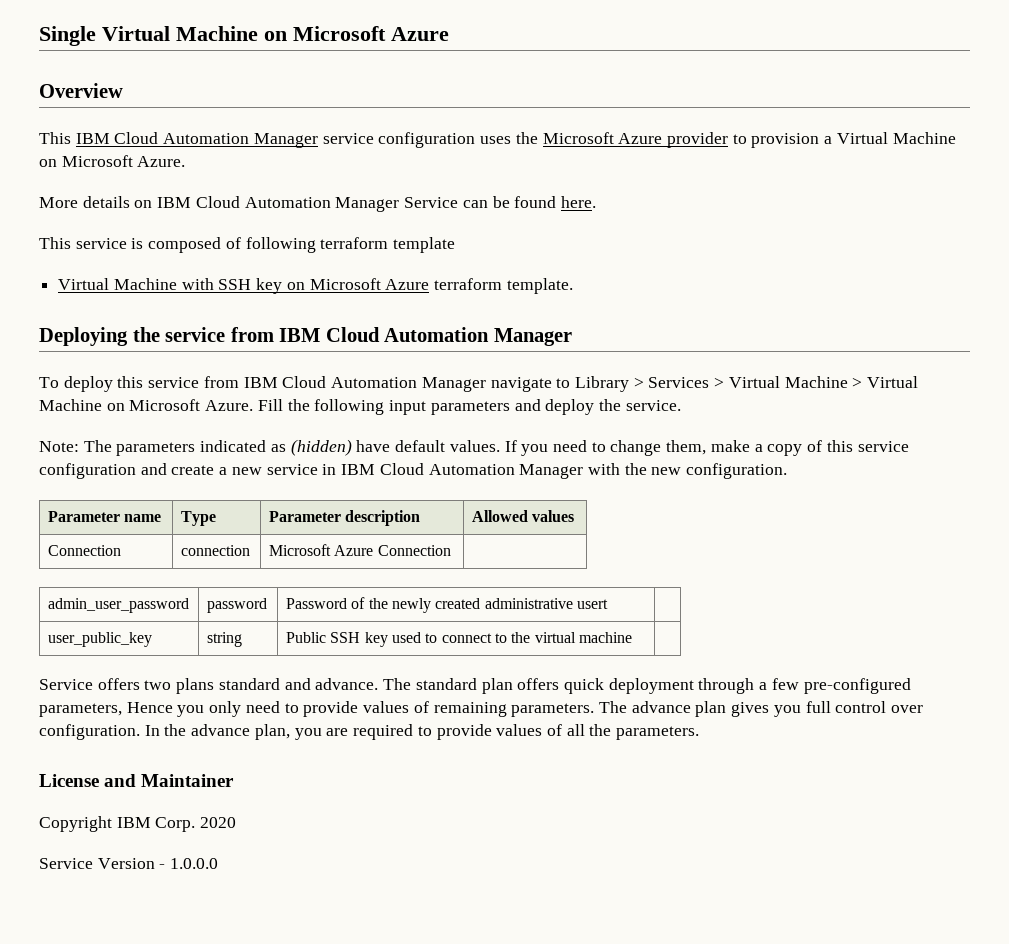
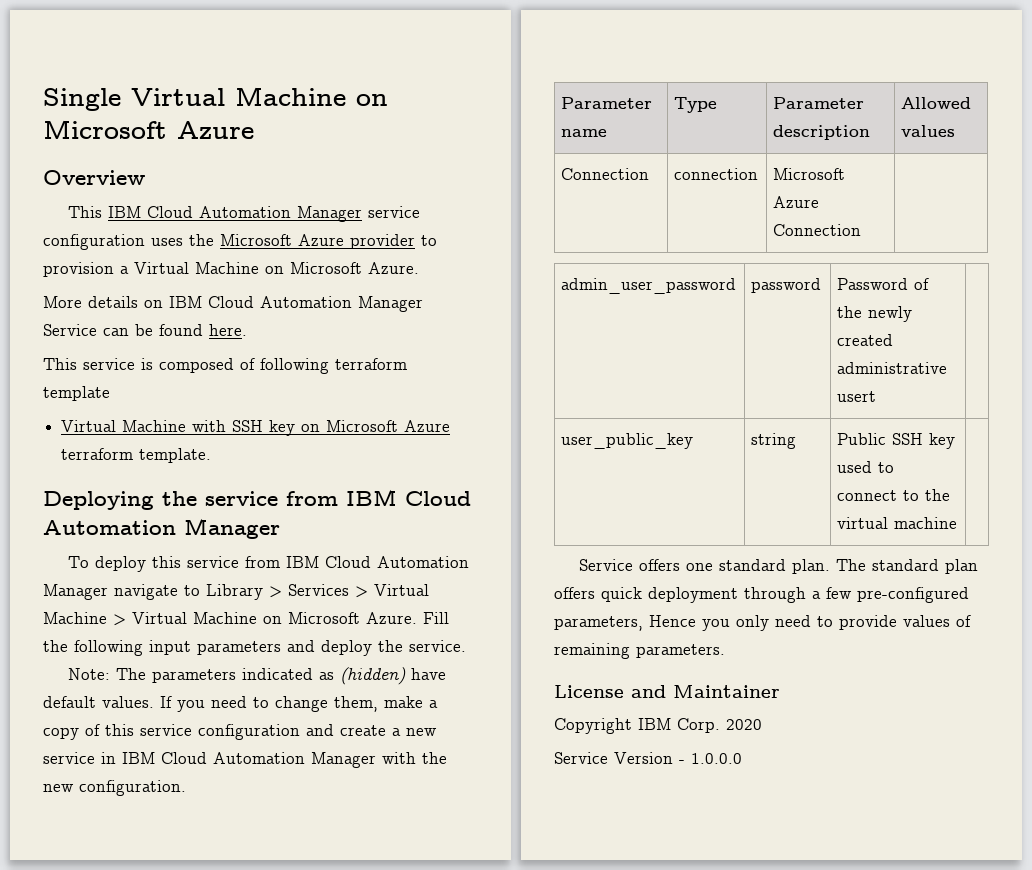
[144,678,379,694] two plans standard and advance. -> [686,559,831,574] one standard plan.
[598,701,924,717] [39,724,700,740] The advance plan gives you full control over configuration. In the advance plan, you are required to provide values of all the parameters. -> (725, 651) none

